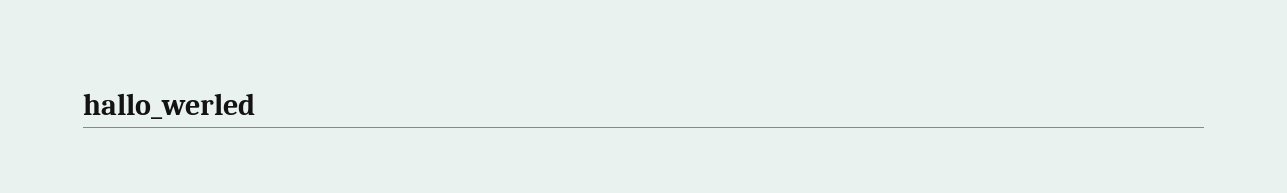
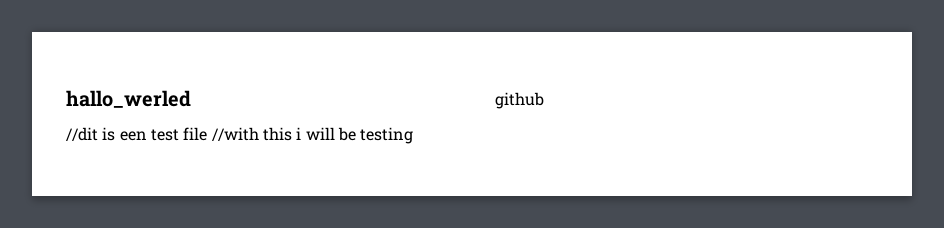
(255, 106) none -> [66,127,414,144] [495,92,544,109] // //dit is een test file //with this i will be testing github

